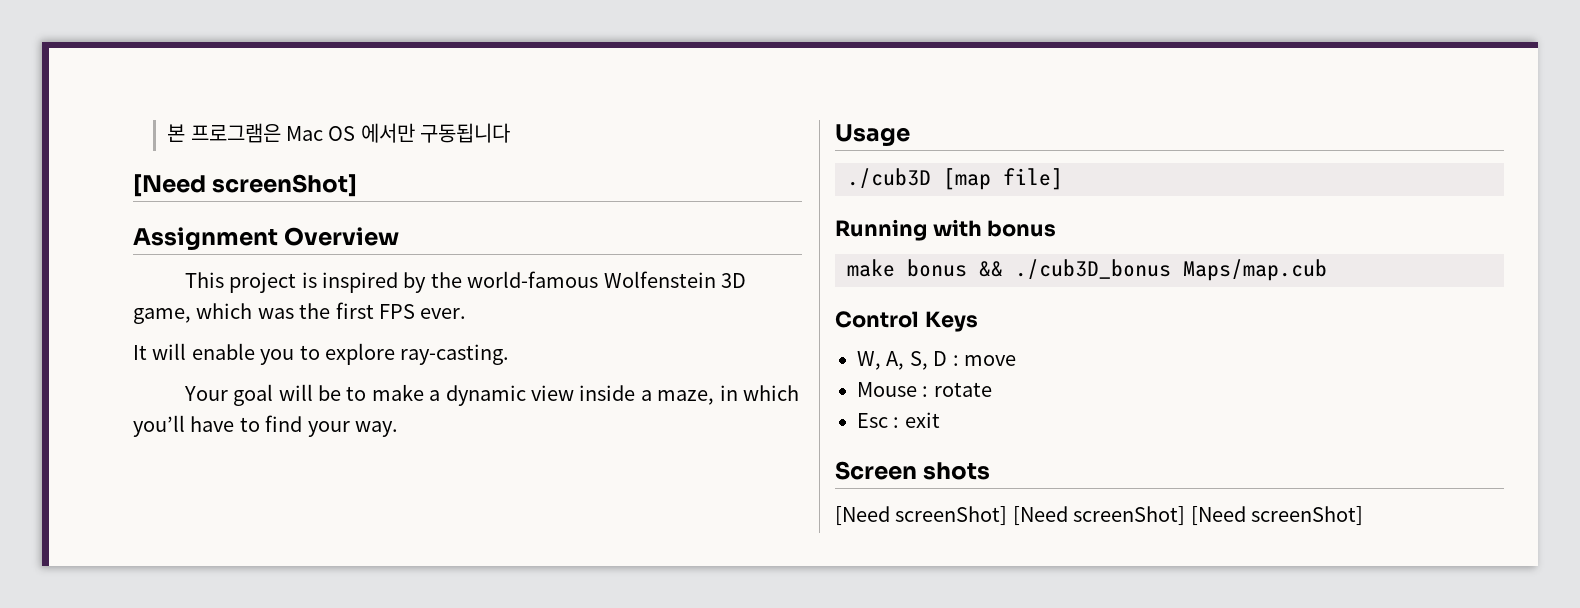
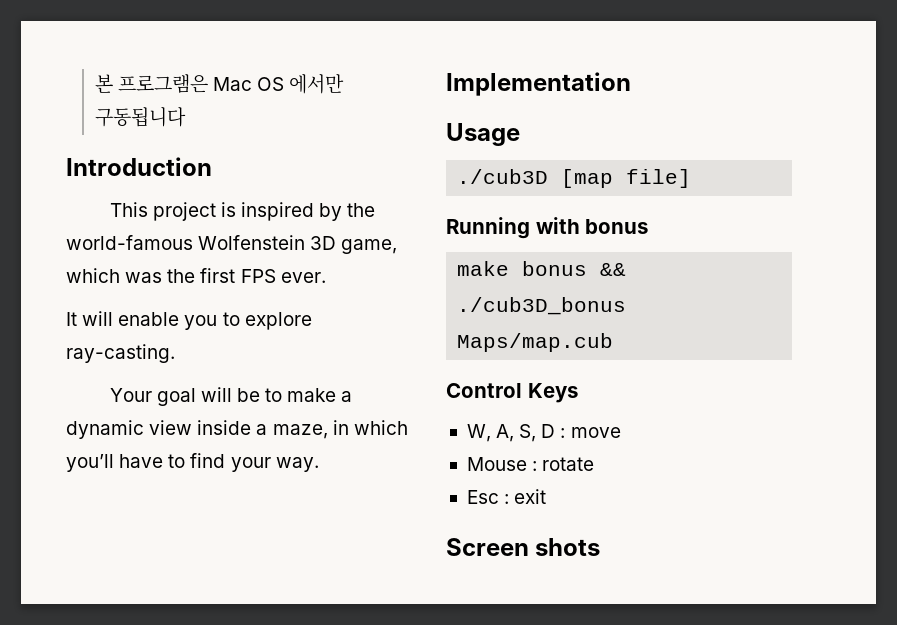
[133,174,358,197] [133,227,400,251] [Need screenShot] // Assignment Overview -> [66,157,212,176] Introduction
(398, 429) none -> [446,72,631,96] // Implementation
[835,506,1363,526] // [Need screenShot] [Need screenShot] [Need screenShot] -> (601, 547) none

